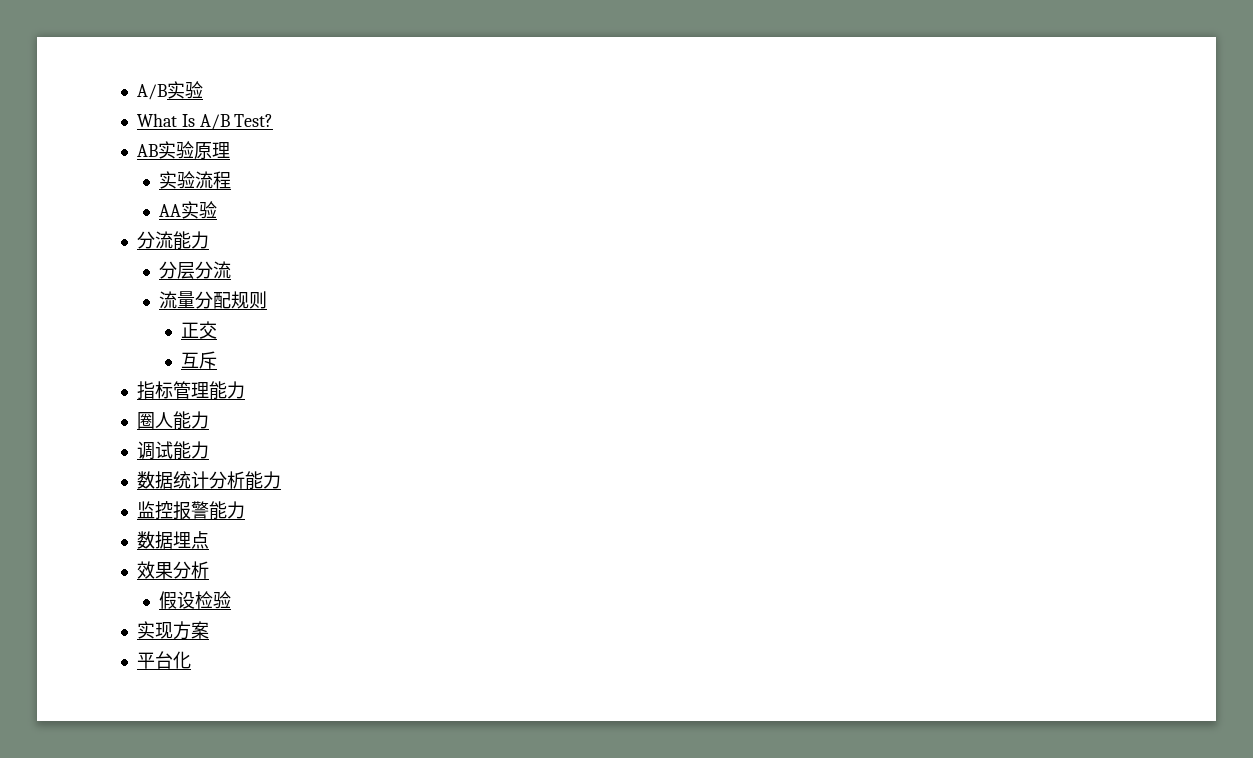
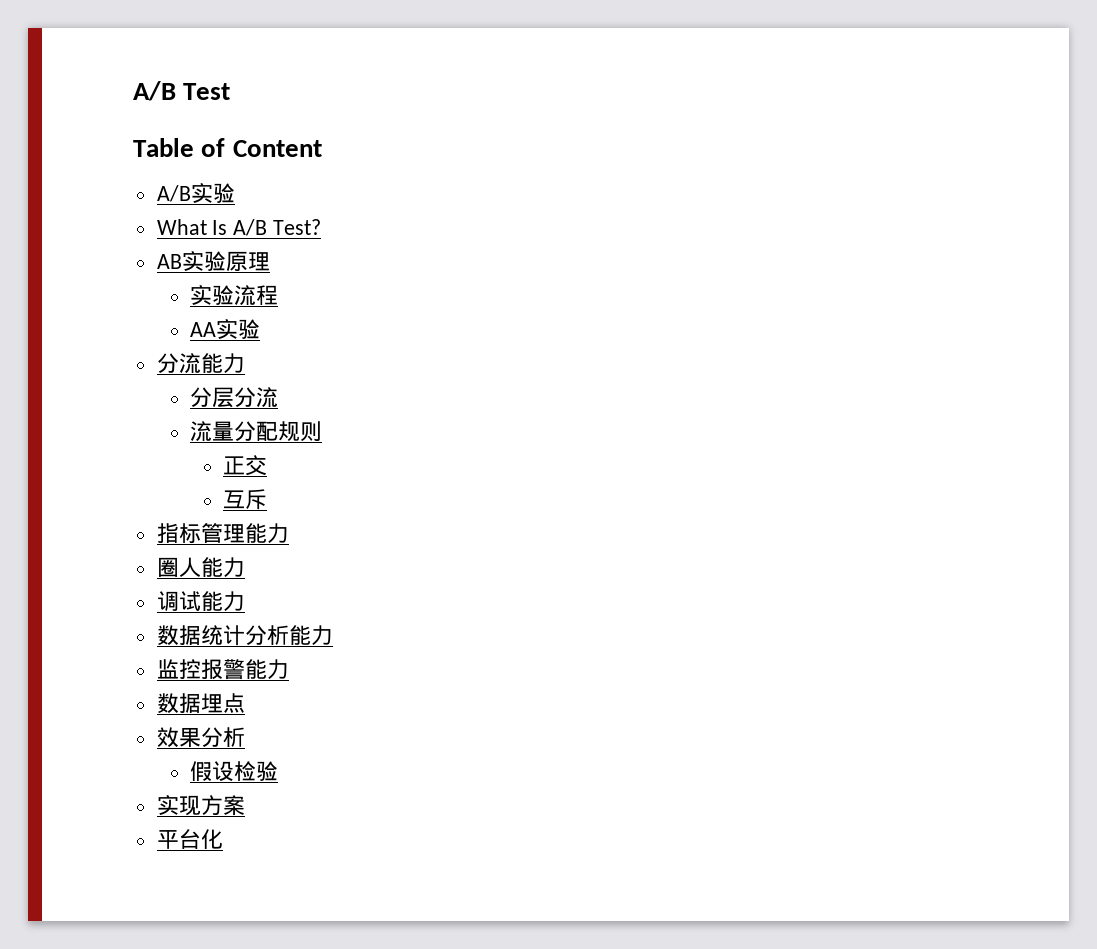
[136,84,167,100] A/B -> [133,81,231,101] [133,138,322,157] [156,185,191,202] A/B Test // Table of Content // A/B

